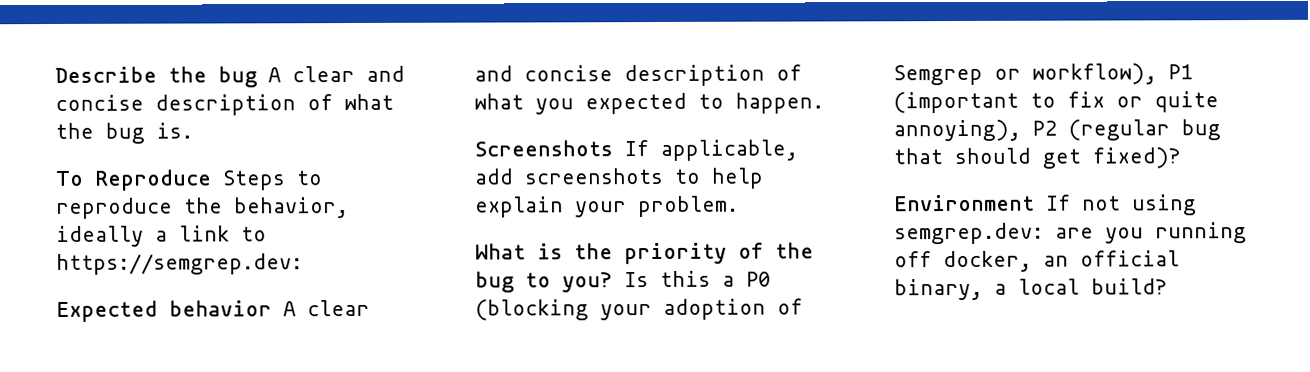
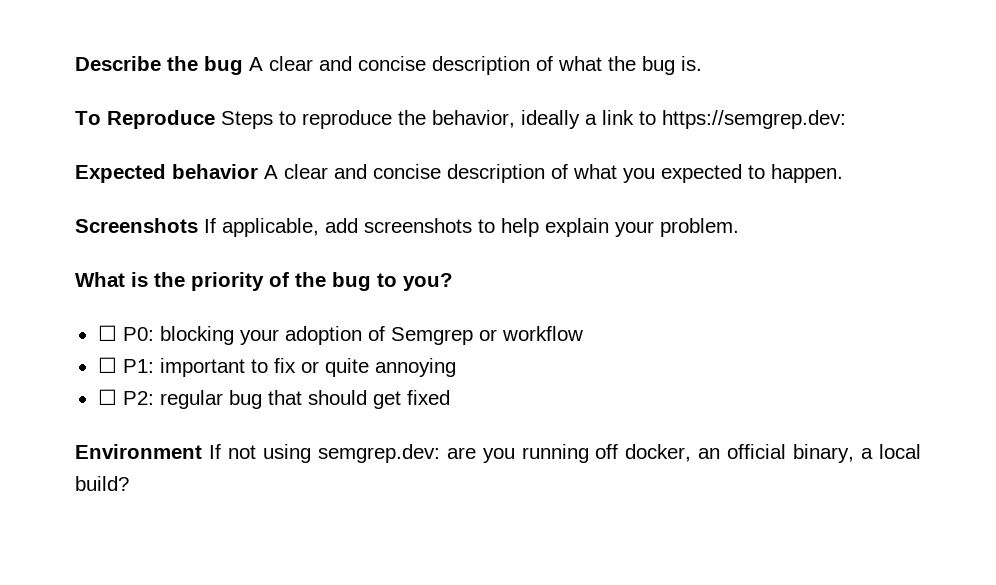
[624,270,771,288] [475,299,589,321] Is this a P0 (blocking -> [97,325,234,345] // ☐ P0: blocking
[1032,63,1193,85] [893,91,1219,114] [893,119,1170,142] workflow), P1 (important to fix or quite annoying), P2 (regular -> [501,326,583,341] [97,357,456,377] [97,389,223,409] workflow // ☐ P1: important to fix or quite annoying // ☐ P2: regular
[1092,147,1181,169] fixed)? -> [406,390,450,405] fixed

